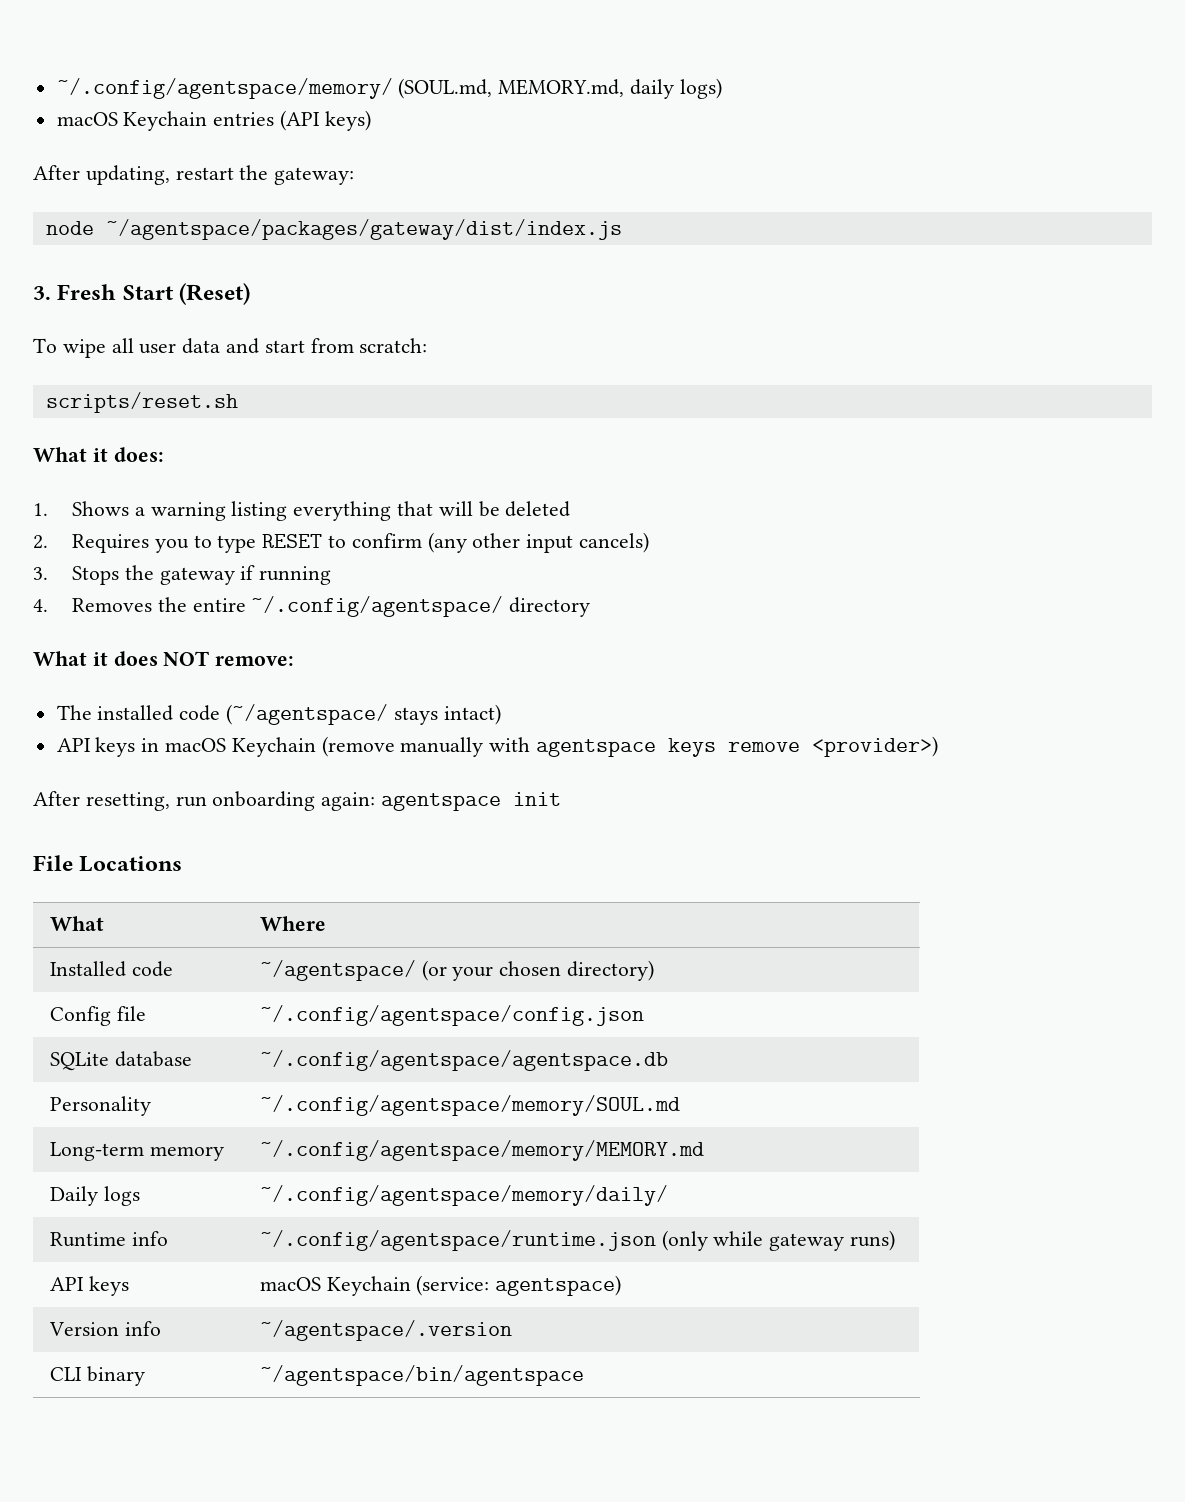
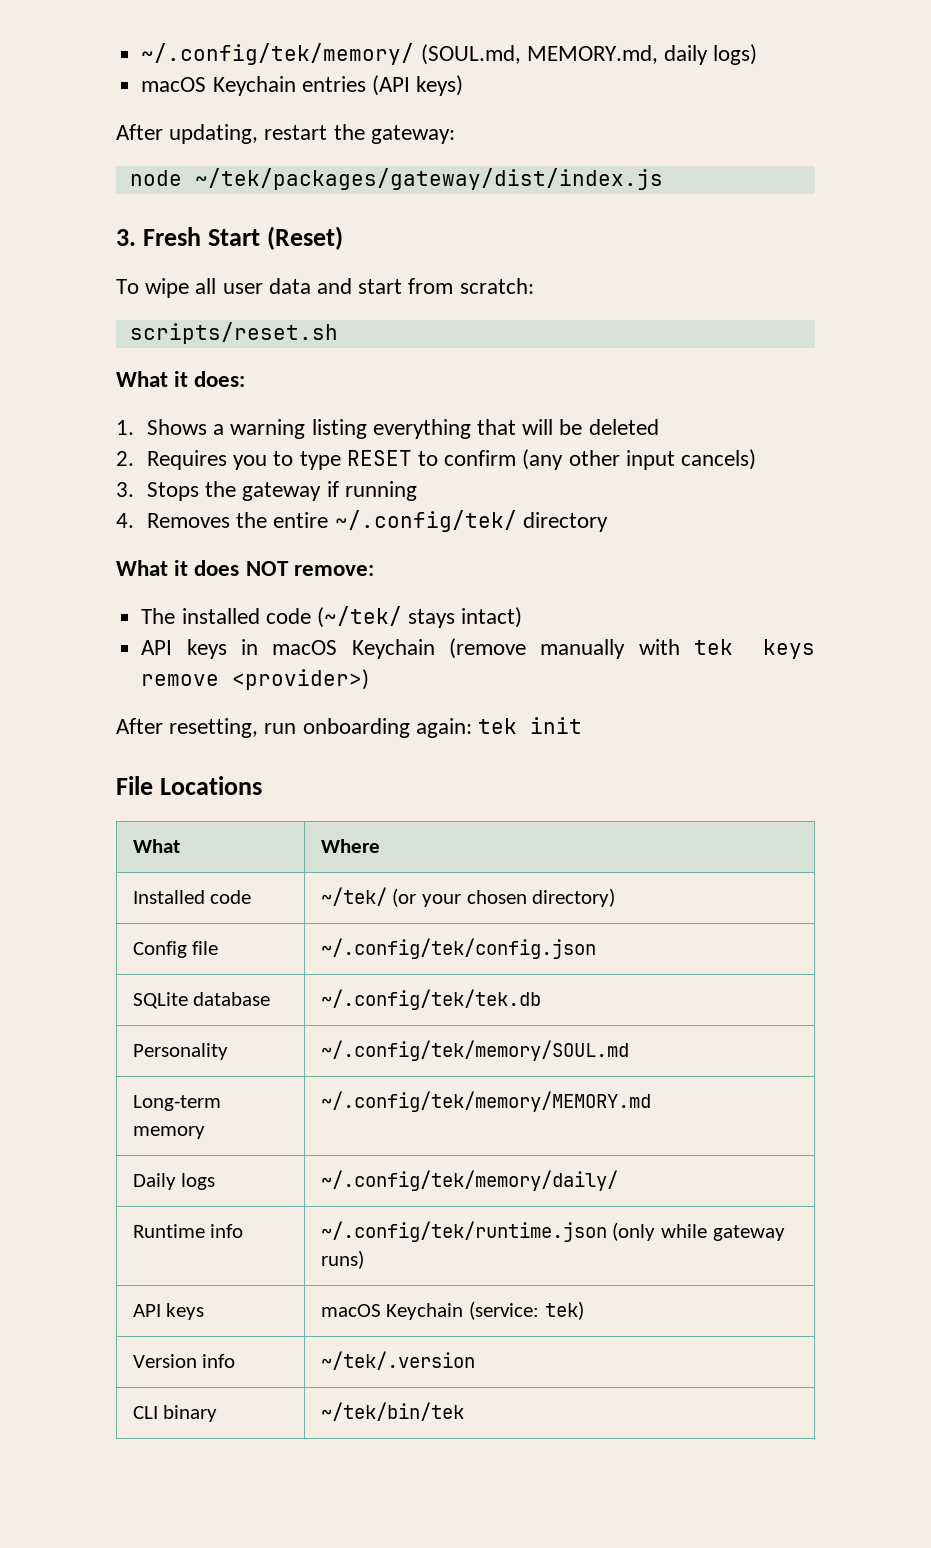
[56,78,393,99] ~/.config/agentspace/memory/ -> [141,43,415,65] ~/.config/tek/memory/
[105,219,622,240] ~/agentspace/packages/gateway/dist/index.js -> [194,168,663,190] ~/tek/packages/gateway/dist/index.js
[251,596,504,617] ~/.config/agentspace/ -> [334,510,517,532] ~/.config/tek/
[226,704,389,725] (~/agentspace/ -> [316,606,402,628] (~/tek/
[536,739,657,757] agentspace -> [693,639,733,655] tek
[381,793,502,811] agentspace -> [478,718,518,734] tek
[259,960,416,981] ~/agentspace/ -> [320,887,387,906] ~/tek/
[259,1005,644,1026] ~/.config/agentspace/config.json -> [320,938,596,959] ~/.config/tek/config.json
[259,1050,668,1071] ~/.config/agentspace/agentspace.db -> [320,989,541,1010] ~/.config/tek/tek.db
[259,1095,680,1116] ~/.config/agentspace/memory/SOUL.md -> [320,1040,629,1061] ~/.config/tek/memory/SOUL.md
[259,1140,704,1161] ~/.config/agentspace/memory/MEMORY.md -> [320,1091,651,1112] ~/.config/tek/memory/MEMORY.md
[259,1185,668,1206] ~/.config/agentspace/memory/daily/ -> [320,1170,618,1191] ~/.config/tek/memory/daily/
[259,1230,656,1251] ~/.config/agentspace/runtime.json -> [320,1221,607,1242] ~/.config/tek/runtime.json
[495,1275,622,1296] agentspace) -> [544,1301,584,1320] tek)
[259,1320,512,1341] ~/agentspace/.version -> [320,1351,475,1370] ~/tek/.version
[259,1365,584,1386] ~/agentspace/bin/agentspace -> [320,1402,464,1421] ~/tek/bin/tek

